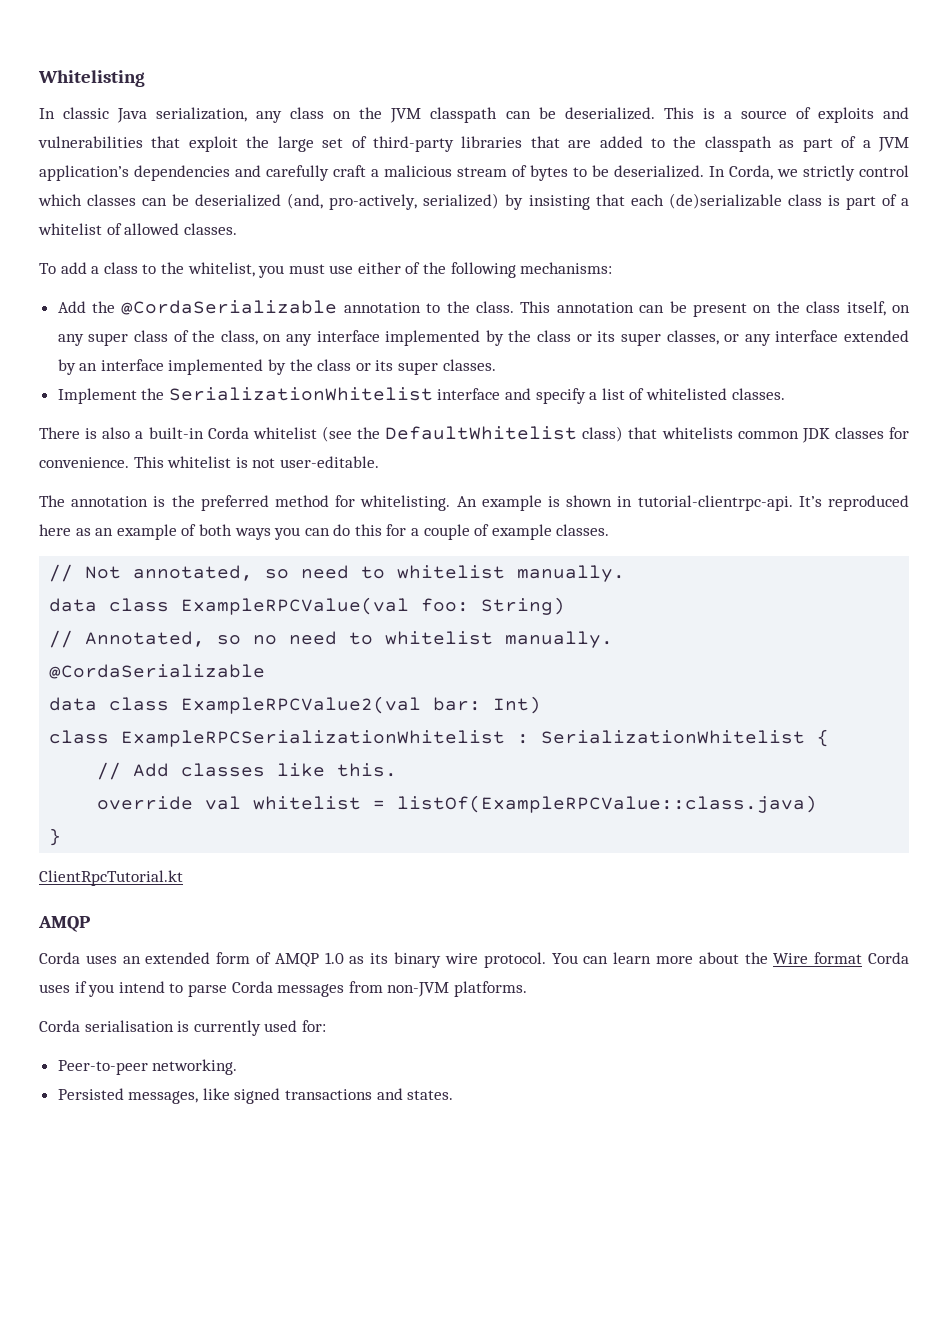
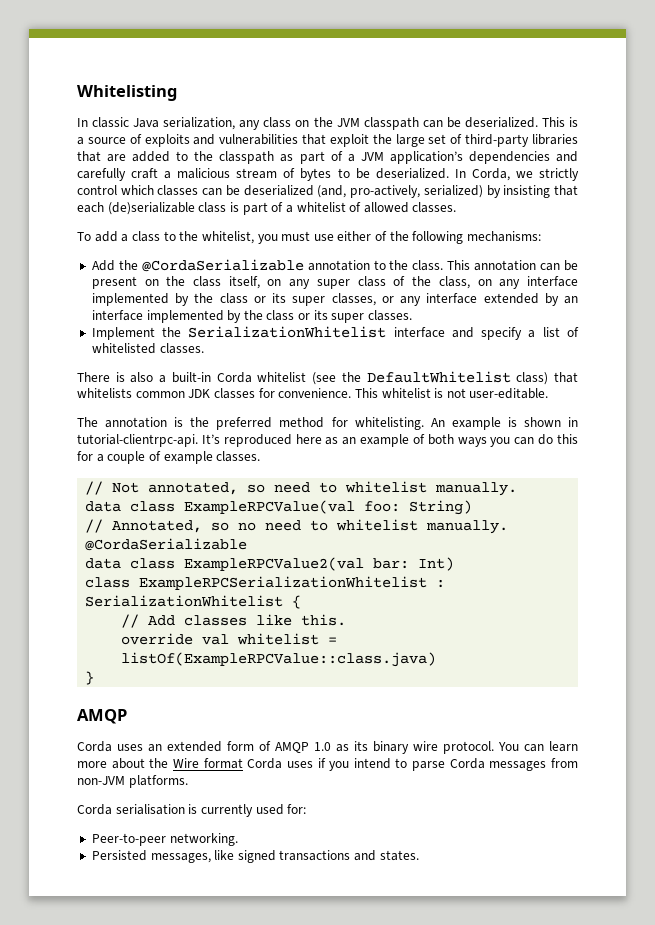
[39,870,183,886] // ClientRpcTutorial.kt -> (95, 678) none

